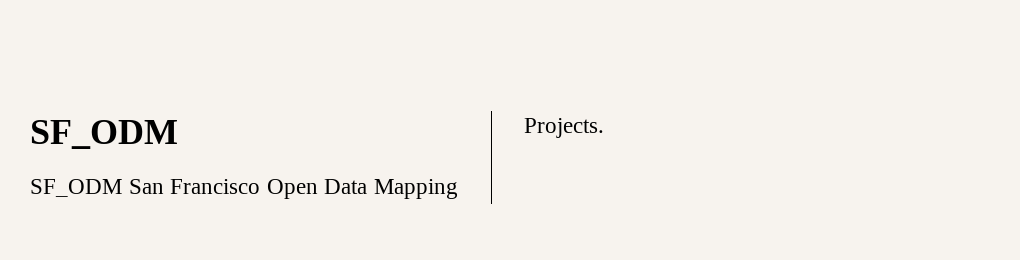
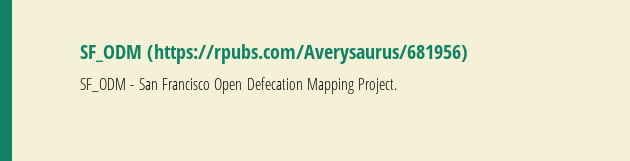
[30,120,178,149] [30,179,122,197] SF_ODM // SF_ODM -> [80,44,469,64] [80,78,135,92] SF_ODM (https://rpubs.com/Averysaurus/681956) // SF_ODM -
[324,179,458,199] [524,118,604,138] Data Mapping Projects. -> [246,77,398,94] Defecation Mapping Project.

